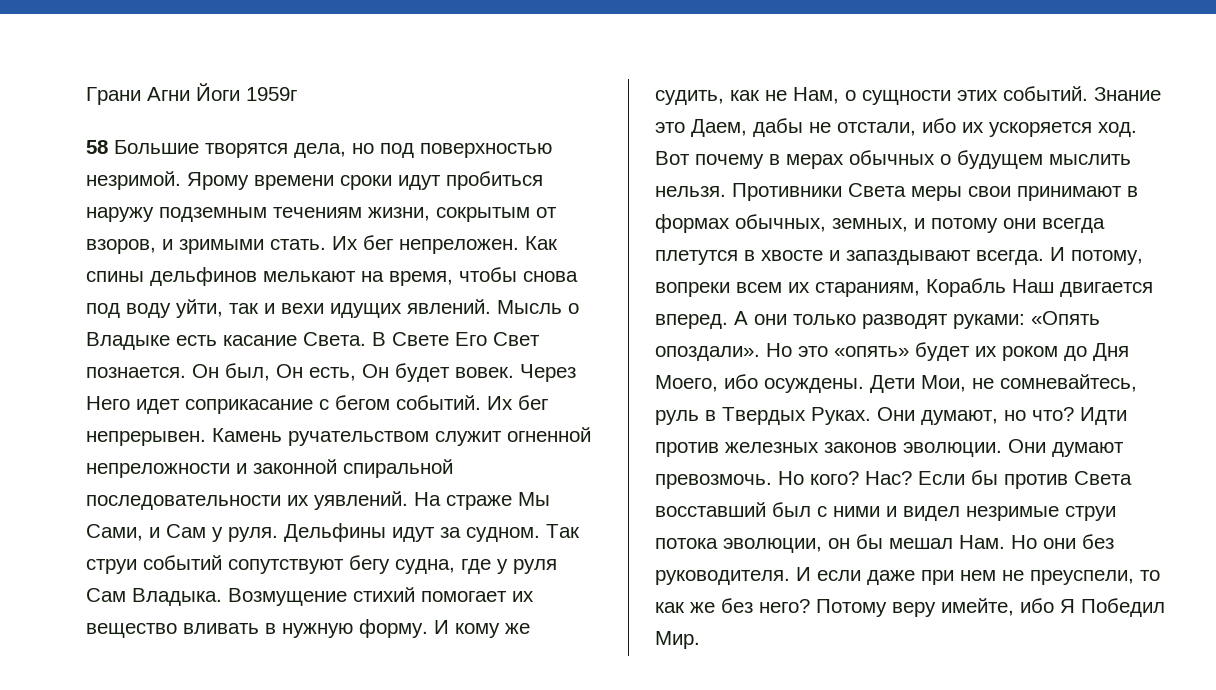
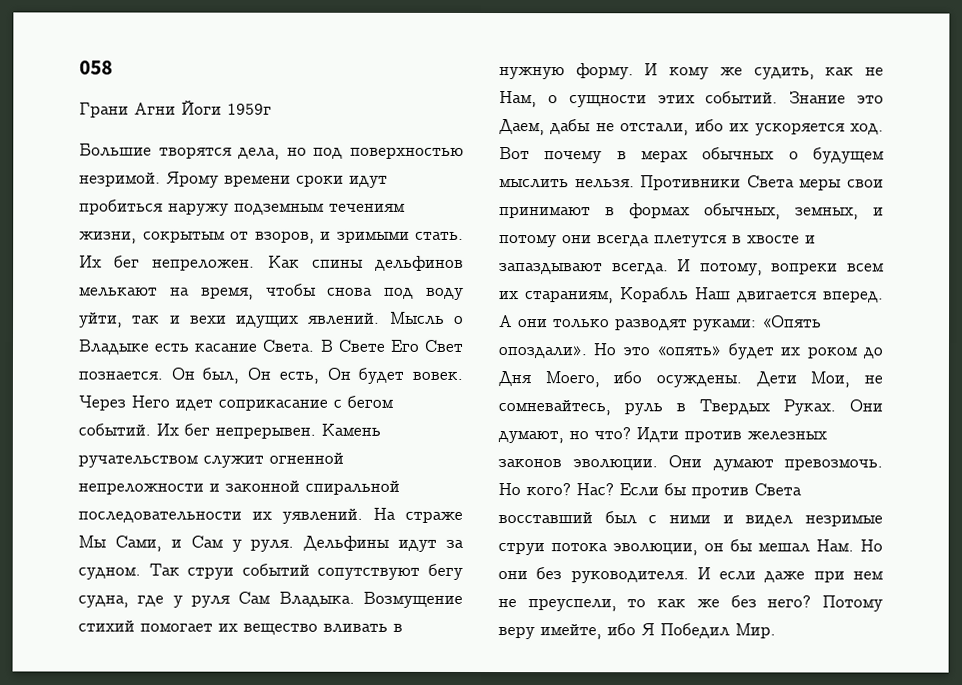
(86, 96) none -> [79,60,113,75] 058 //
[86,140,108,154] 58 -> (272, 109) none

